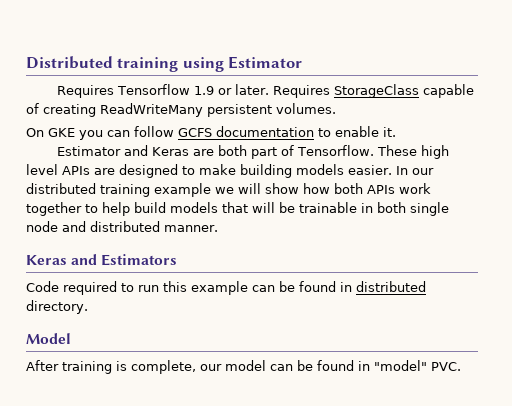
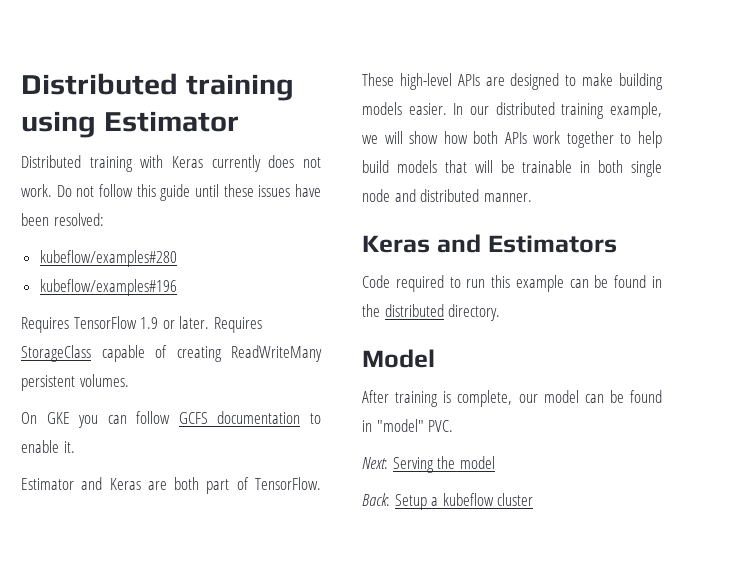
[56,84,190,98] // Requires Tensorflow -> [21,155,321,172] [21,184,321,201] [21,213,104,226] [39,250,177,267] [39,279,177,296] [21,316,137,333] // Distributed training with Keras currently does not work. Do not follow this guide until these issues have been resolved: // kubeflow/examples#280 // kubeflow/examples#196 // Requires TensorFlow
[296,145,449,159] [26,164,58,175] Tensorflow. These high level -> [255,477,322,490] [362,73,452,90] TensorFlow. These high-level
[154,183,211,197] example -> [610,102,662,119] example,
(352, 287) none -> [362,304,380,317] the
(461, 366) none -> [362,456,495,473] [362,493,534,510] // Next: Serving the model // Back: Setup a kubeflow cluster

